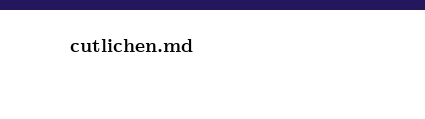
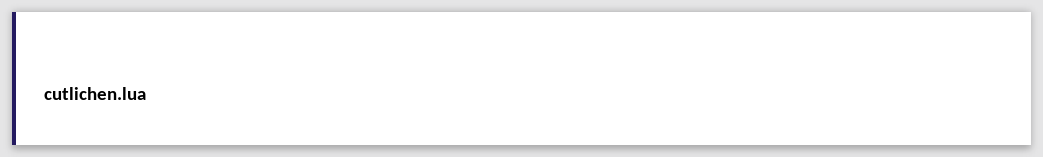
[70,39,193,52] cutlichen.md -> [44,87,146,100] cutlichen.lua

